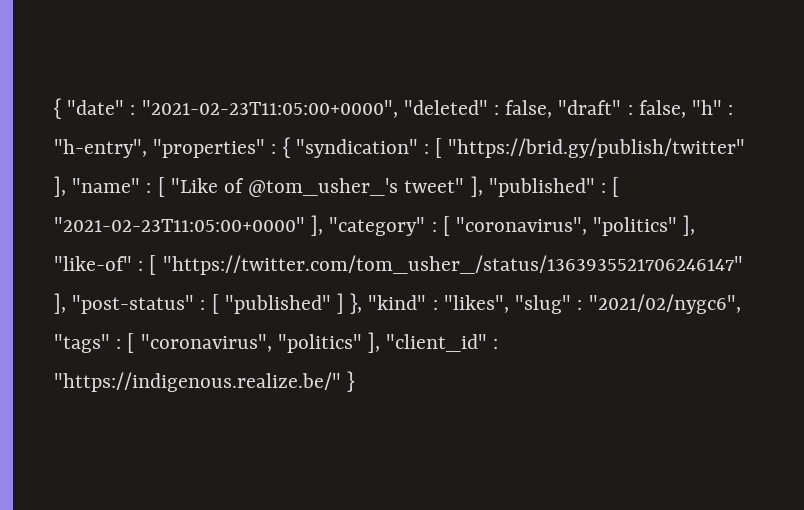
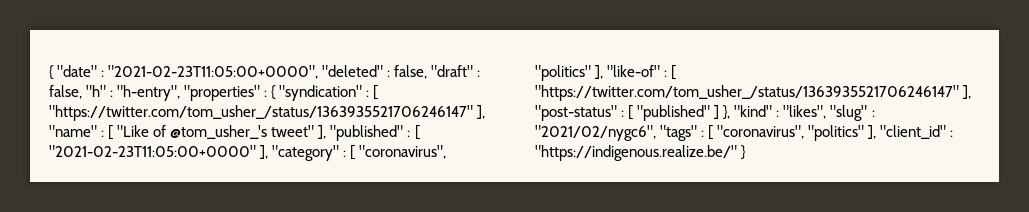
[448,138,746,158] "https://brid.gy/publish/twitter" -> [49,105,473,121] "https://twitter.com/tom_usher_/status/1363935521706246147"

